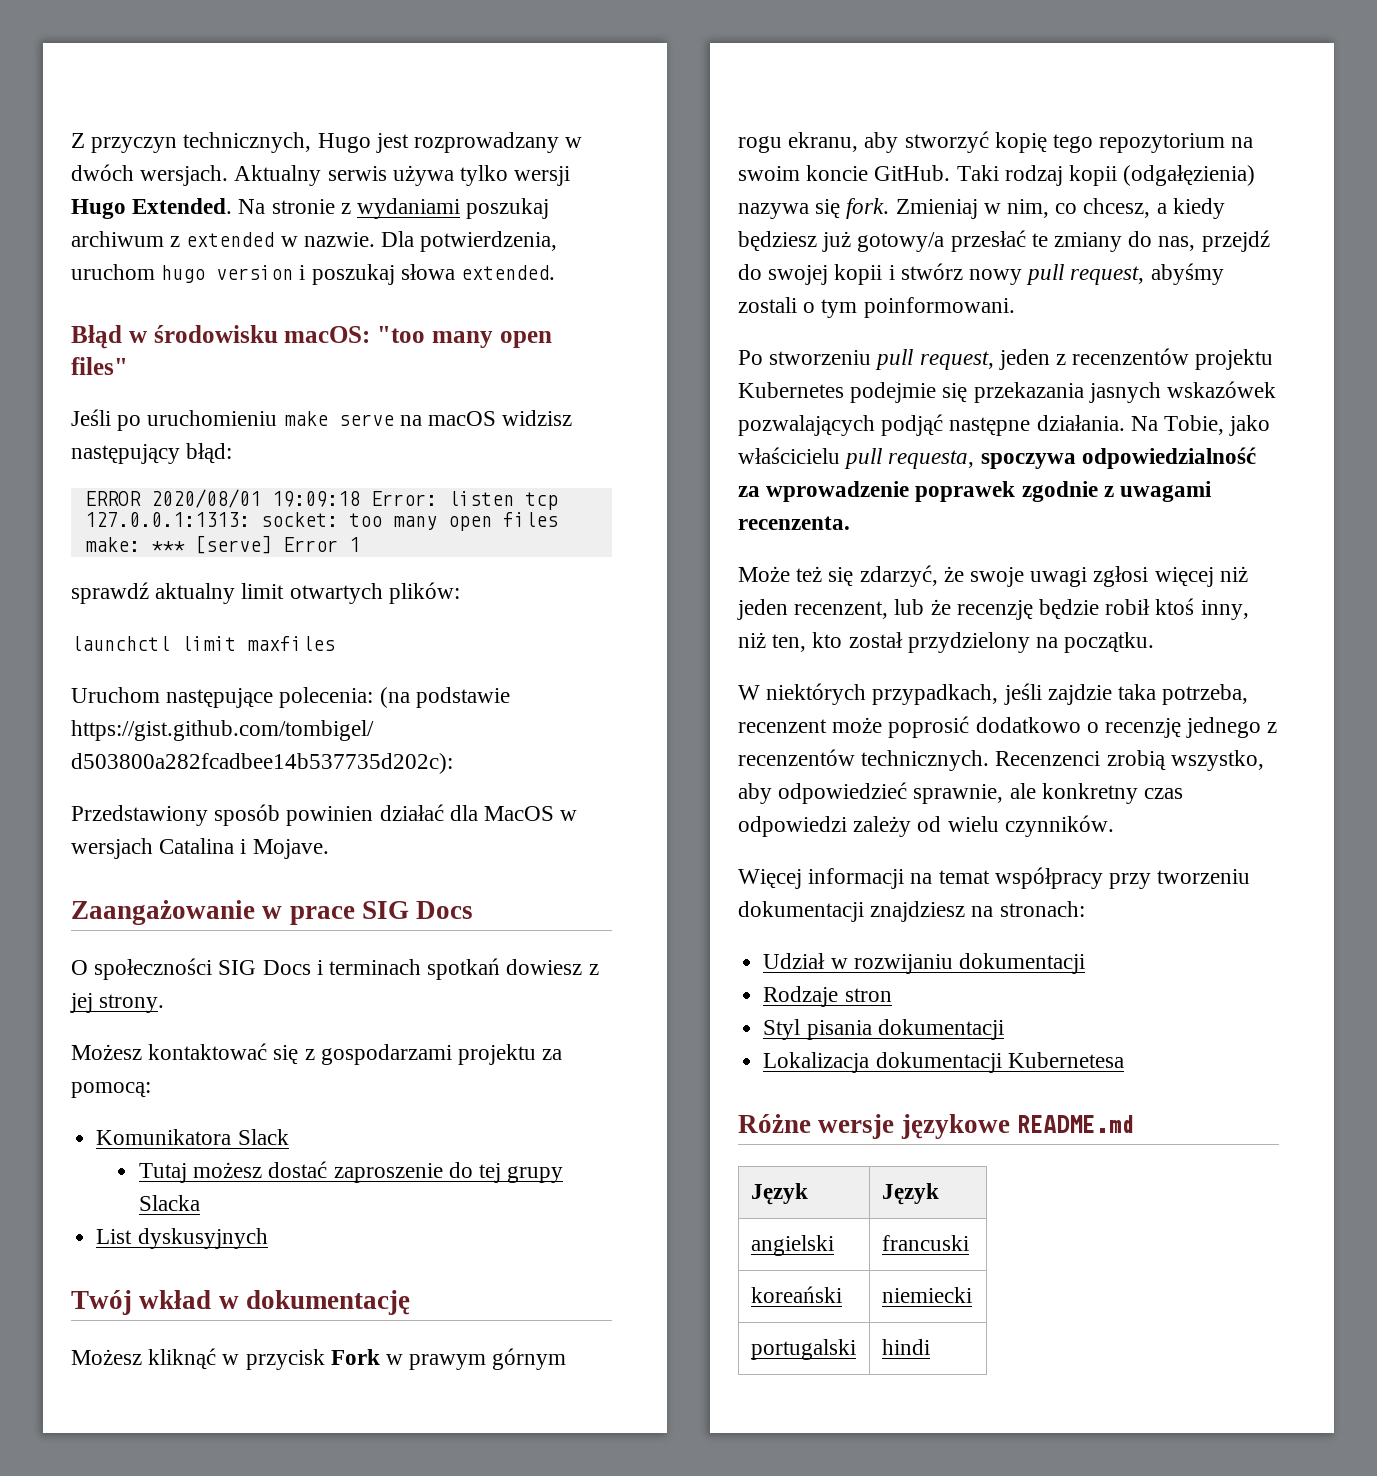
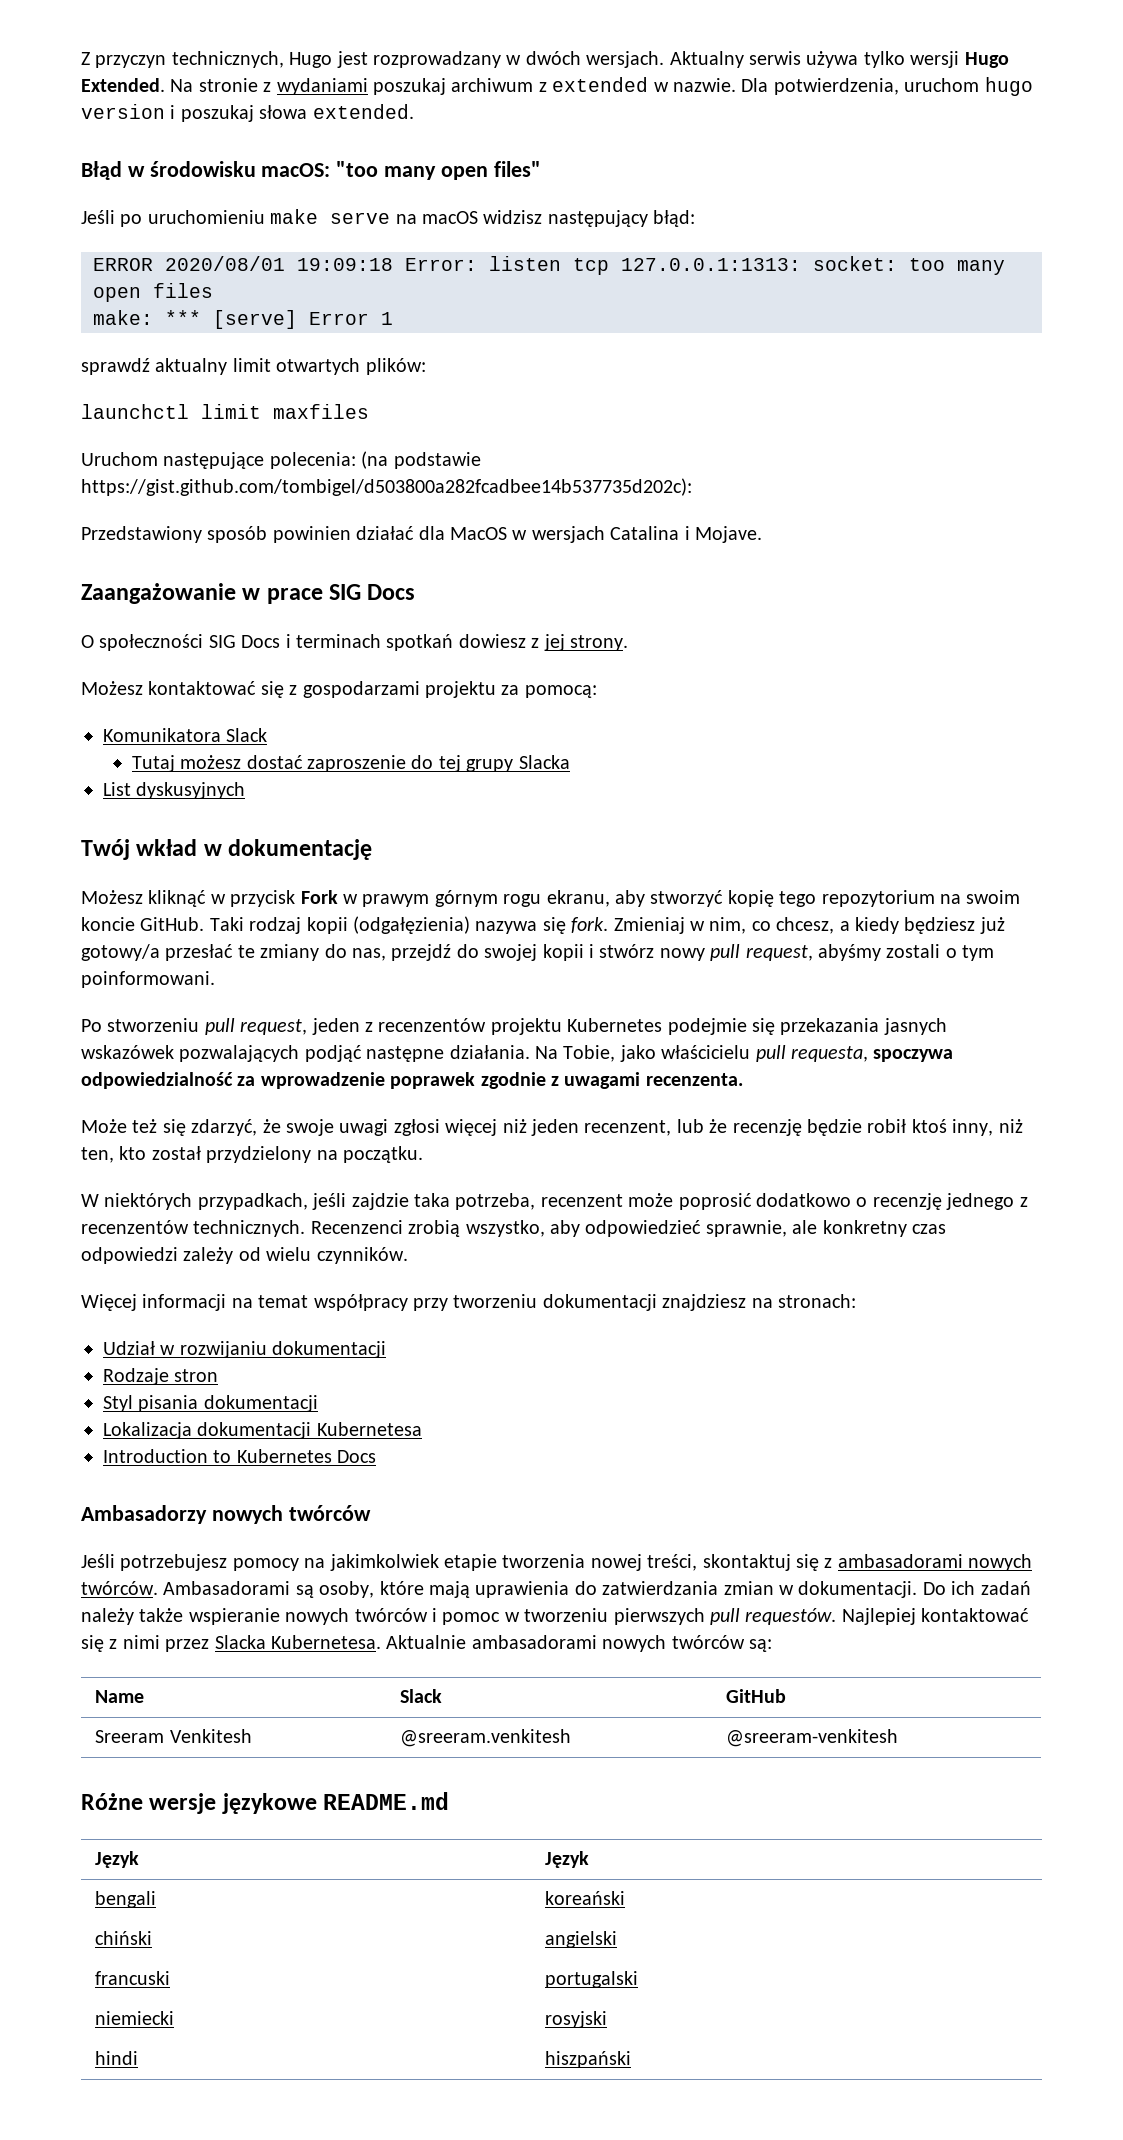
(1124, 1060) none -> [103,1449,377,1463] [81,1505,371,1524] [81,1554,1033,1571] [81,1581,1031,1598] [81,1608,1030,1625] [81,1635,772,1652] [95,1690,145,1703] [400,1689,443,1703] [726,1689,787,1703] [95,1729,252,1743] [400,1729,572,1747] [726,1729,899,1747] // Introduction to Kubernetes Docs // Ambasadorzy nowych twórców // Jeśli potrzebujesz pomocy na jakimkolwiek etapie tworzenia nowej treści, skontaktuj się z ambasadorami nowych twórców. Ambasadorami są osoby, które mają uprawienia do zatwierdzania zmian w dokumentacji. Do ich zadań należy także wspieranie nowych twórców i pomoc w tworzeniu pierwszych pull requestów. Najlepiej kontaktować się z nimi przez Slacka Kubernetesa. Aktualnie ambasadorami nowych twórców są: // Name | Slack | GitHub // Sreeram Venkitesh | @sreeram.venkitesh | @sreeram-venkitesh
[750,1235,834,1256] [881,1235,969,1251] [750,1286,842,1303] [881,1287,972,1303] [750,1339,856,1360] [881,1339,930,1355] angielski | francuski // koreański | niemiecki // portugalski | hindi -> [95,1891,157,1908] [545,1891,626,1905] [95,1931,153,1945] [545,1931,618,1948] [95,1971,171,1985] [545,1971,639,1988] [95,2011,175,2025] [545,2011,608,2028] [95,2051,139,2065] [545,2051,632,2068] bengali | koreański // chiński | angielski // francuski | portugalski // niemiecki | rosyjski // hindi | hiszpański

